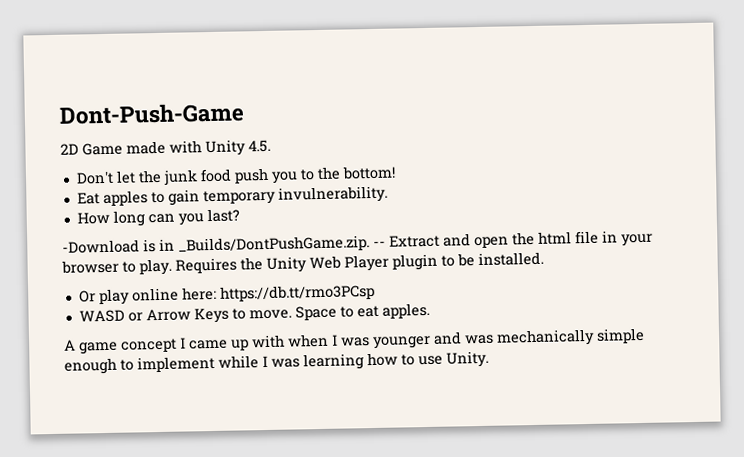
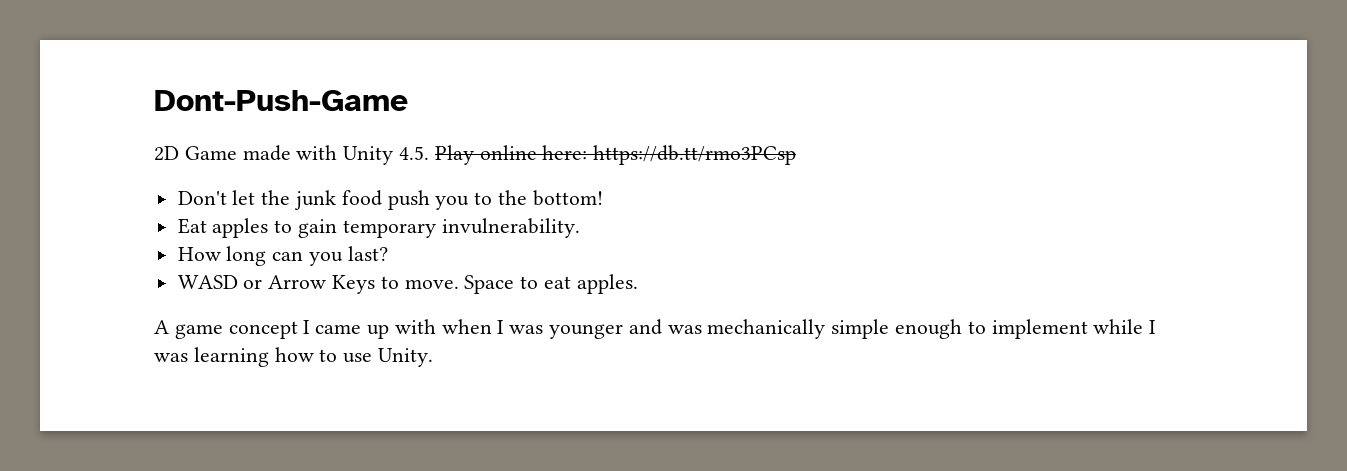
(271, 146) none -> [434,145,797,165] Play online here: https://db.tt/rmo3PCsp
[62,230,653,254] [61,251,544,276] [78,283,375,306] // -Download is in _Builds/DontPushGame.zip. -- Extract and open the html file in your browser to play. Requires the Unity Web Player plugin to be installed. // Or play online here: https://db.tt/rmo3PCsp -> (388, 253) none

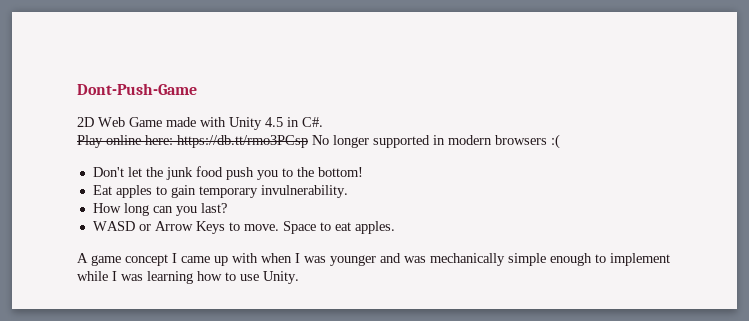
(179, 153) none -> [98,117,125,127] Web
[399,146,430,160] 4.5. -> [265,117,323,127] 4.5 in C#. //
(797, 155) none -> [312,134,560,149] No longer supported in modern browsers :(

